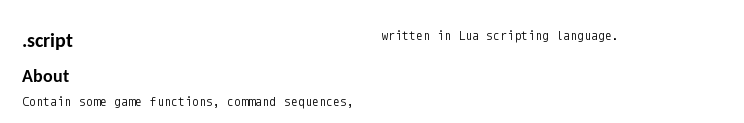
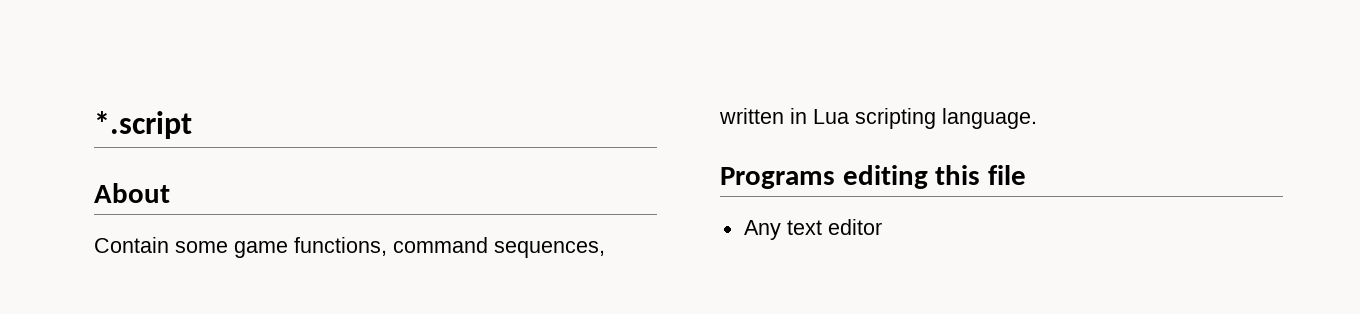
[22,33,73,50] .script -> [94,111,192,139] *.script
(619, 36) none -> [720,165,1027,189] [743,219,882,240] // Programs editing this file // Any text editor

